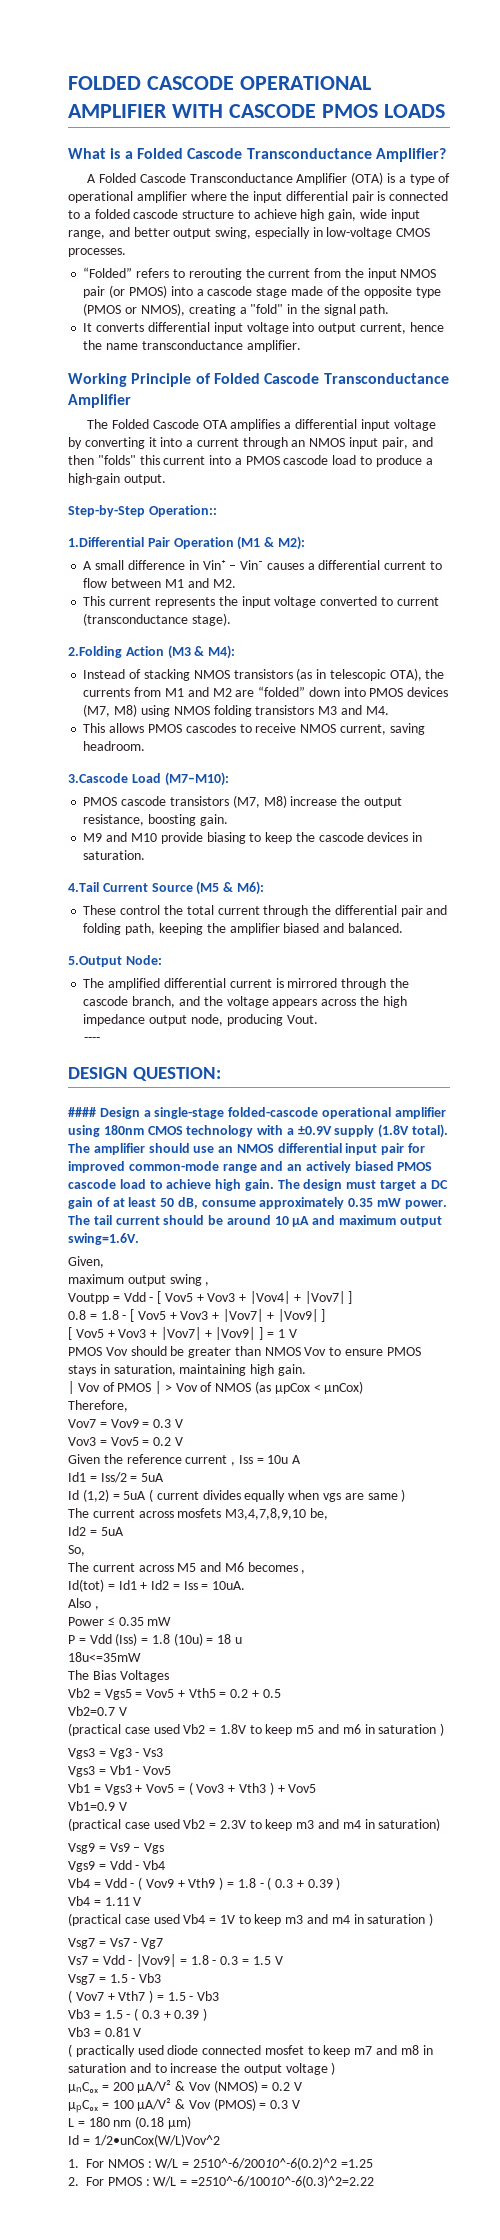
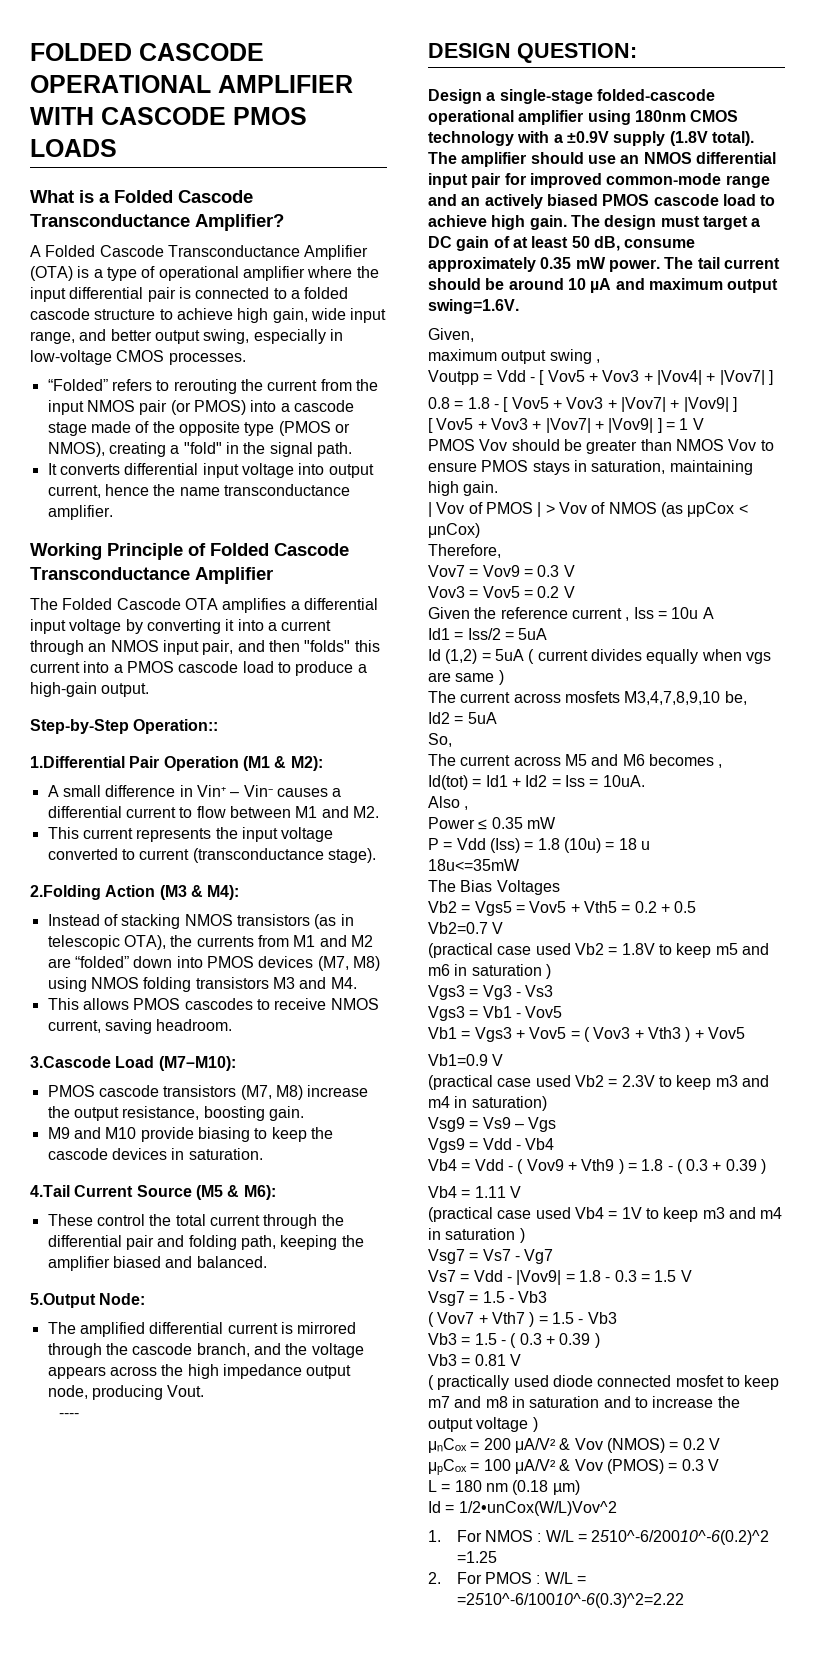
[68,1107,96,1117] #### -> (637, 53) none

